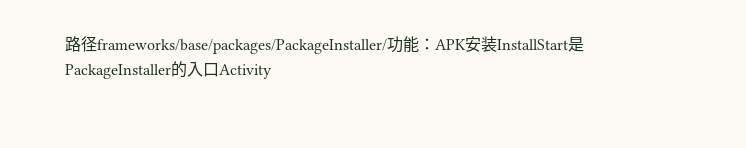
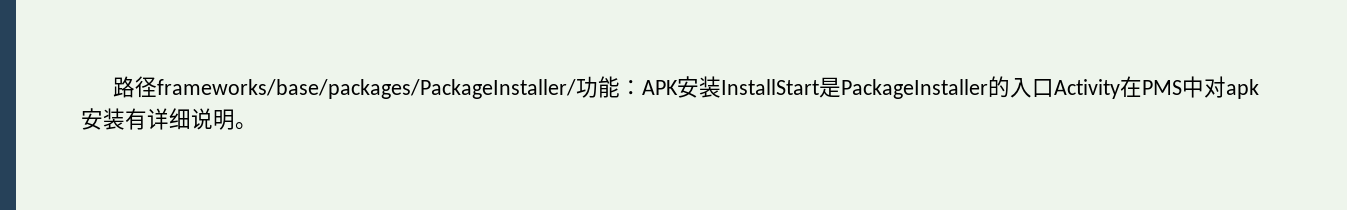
(272, 71) none -> [1120,76,1260,99] [81,108,257,130] 在PMS中对apk安装有详细说明。

